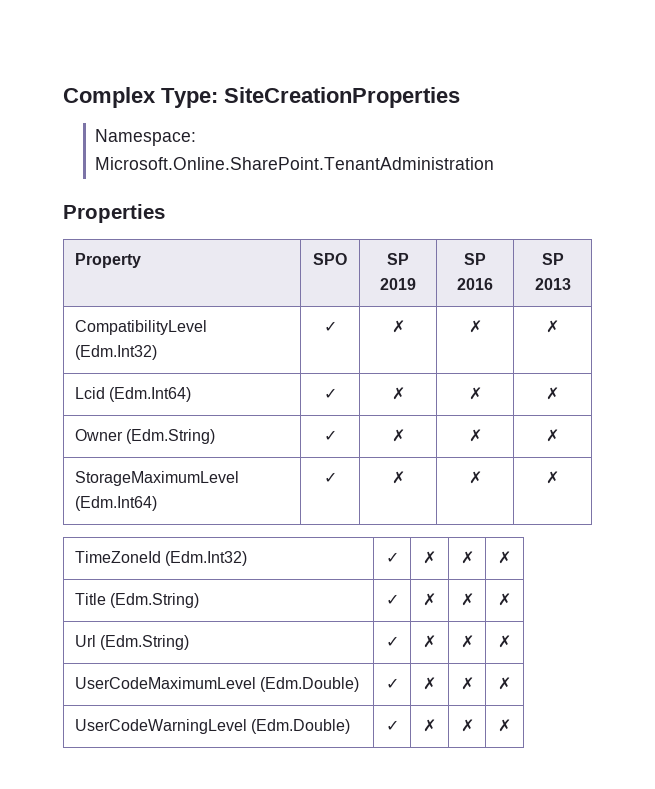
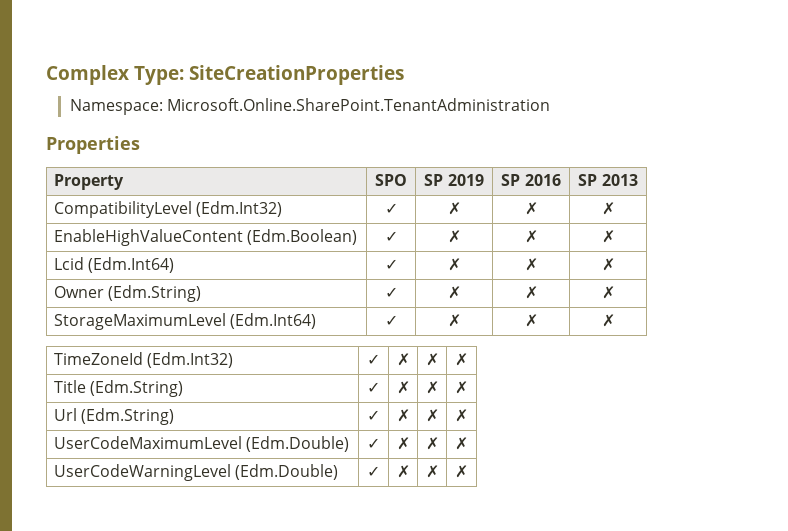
(559, 326) none -> [53,229,357,246] [384,231,398,242] [447,230,461,243] [524,230,538,243] [601,230,615,243] // EnableHighValueContent (Edm.Boolean) | ✓ | ✗ | ✗ | ✗

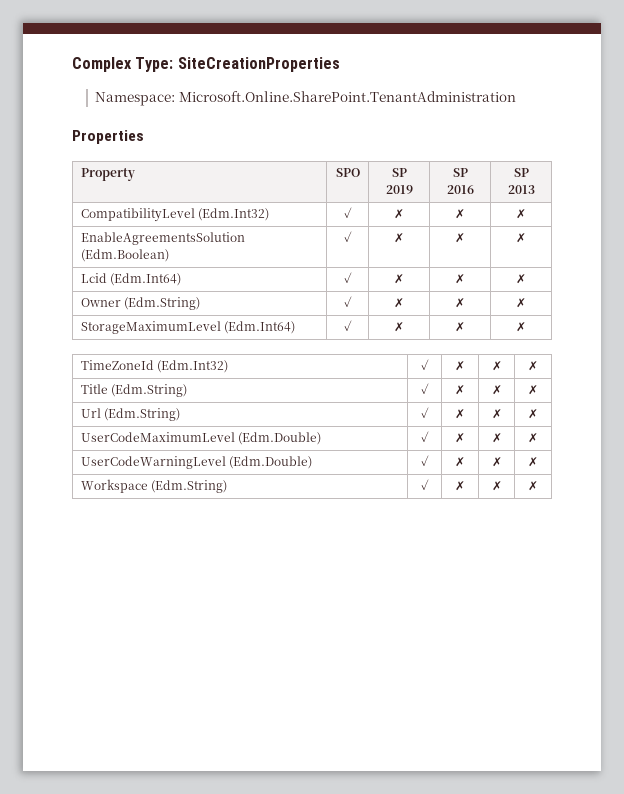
[53,229,243,246] EnableHighValueContent -> [80,232,245,245] EnableAgreementsSolution
(468, 471) none -> [80,479,227,493] [420,479,429,490] [455,481,465,491] [491,481,502,491] [528,481,538,491] // Workspace (Edm.String) | ✓ | ✗ | ✗ | ✗

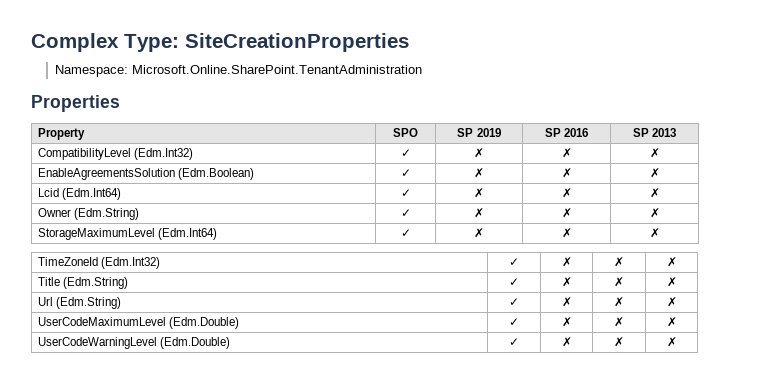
[80,479,227,493] [420,479,429,490] [455,481,465,491] [491,481,502,491] [528,481,538,491] // Workspace (Edm.String) | ✓ | ✗ | ✗ | ✗ -> (677, 342) none

